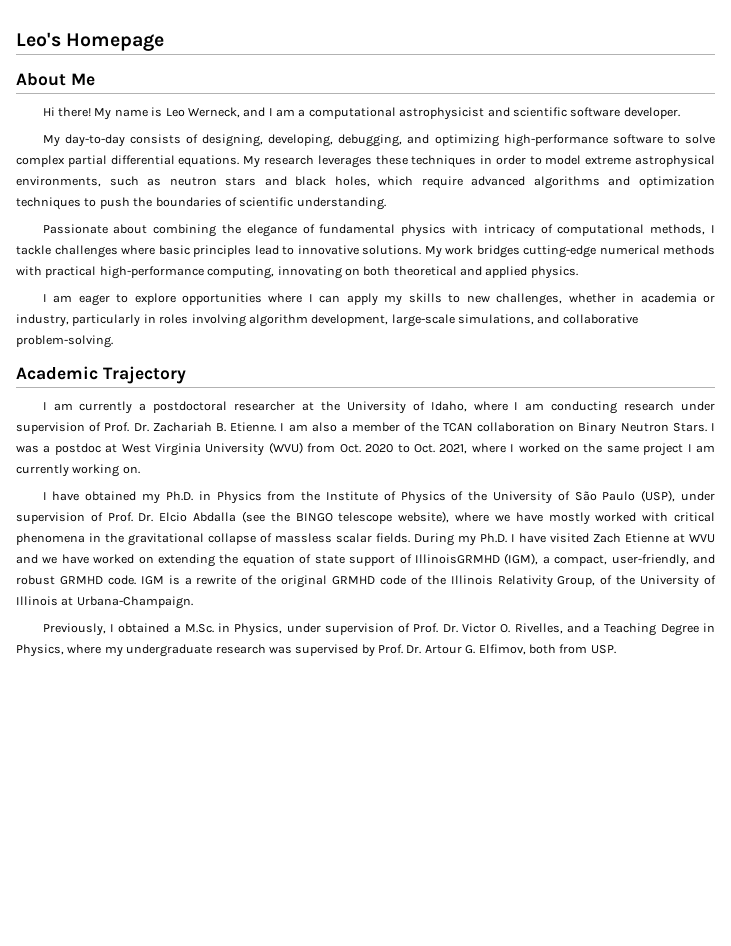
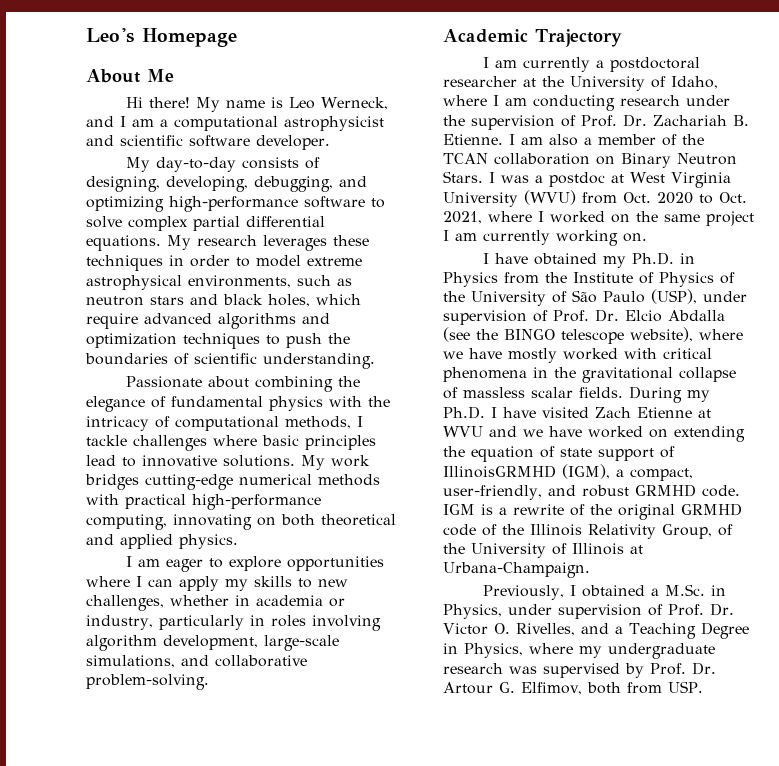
(479, 229) none -> [368,396,390,407] the
(716, 406) none -> [443,115,465,126] the

